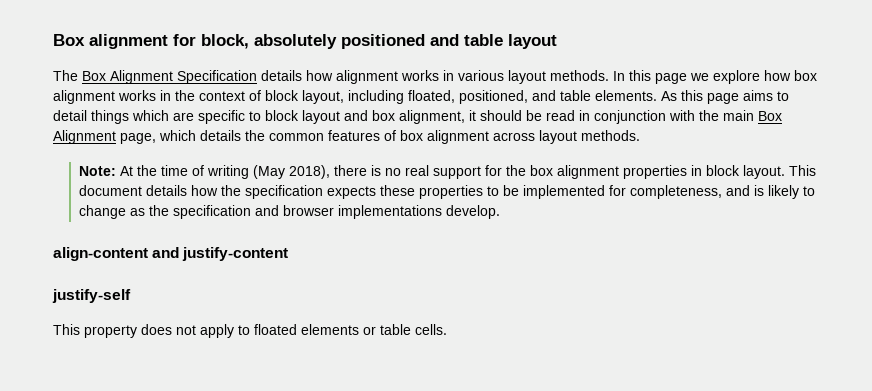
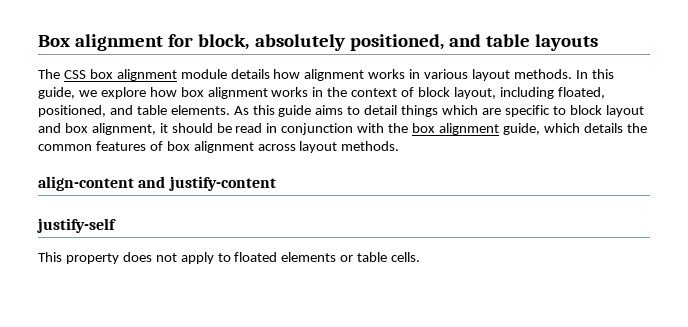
[341,34,557,49] positioned and table layout -> [349,34,599,51] positioned, and table layouts
[82,70,257,84] Box Alignment Specification -> [63,69,227,81] CSS box alignment module
[655,73,687,84] page -> [38,87,75,99] guide,
[707,93,739,104] page -> [278,105,312,117] guide
[723,110,782,121] [53,130,156,144] main Box Alignment page, -> [412,123,540,135] box alignment guide,
[78,165,816,179] [78,185,815,199] [78,205,500,219] // Note: At the time of writing (May 2018), there is no real support for the box alignment properties in block layout. This document details how the specification expects these properties to be implemented for completeness, and is likely to change as the specification and browser implementations develop. -> (400, 146) none

